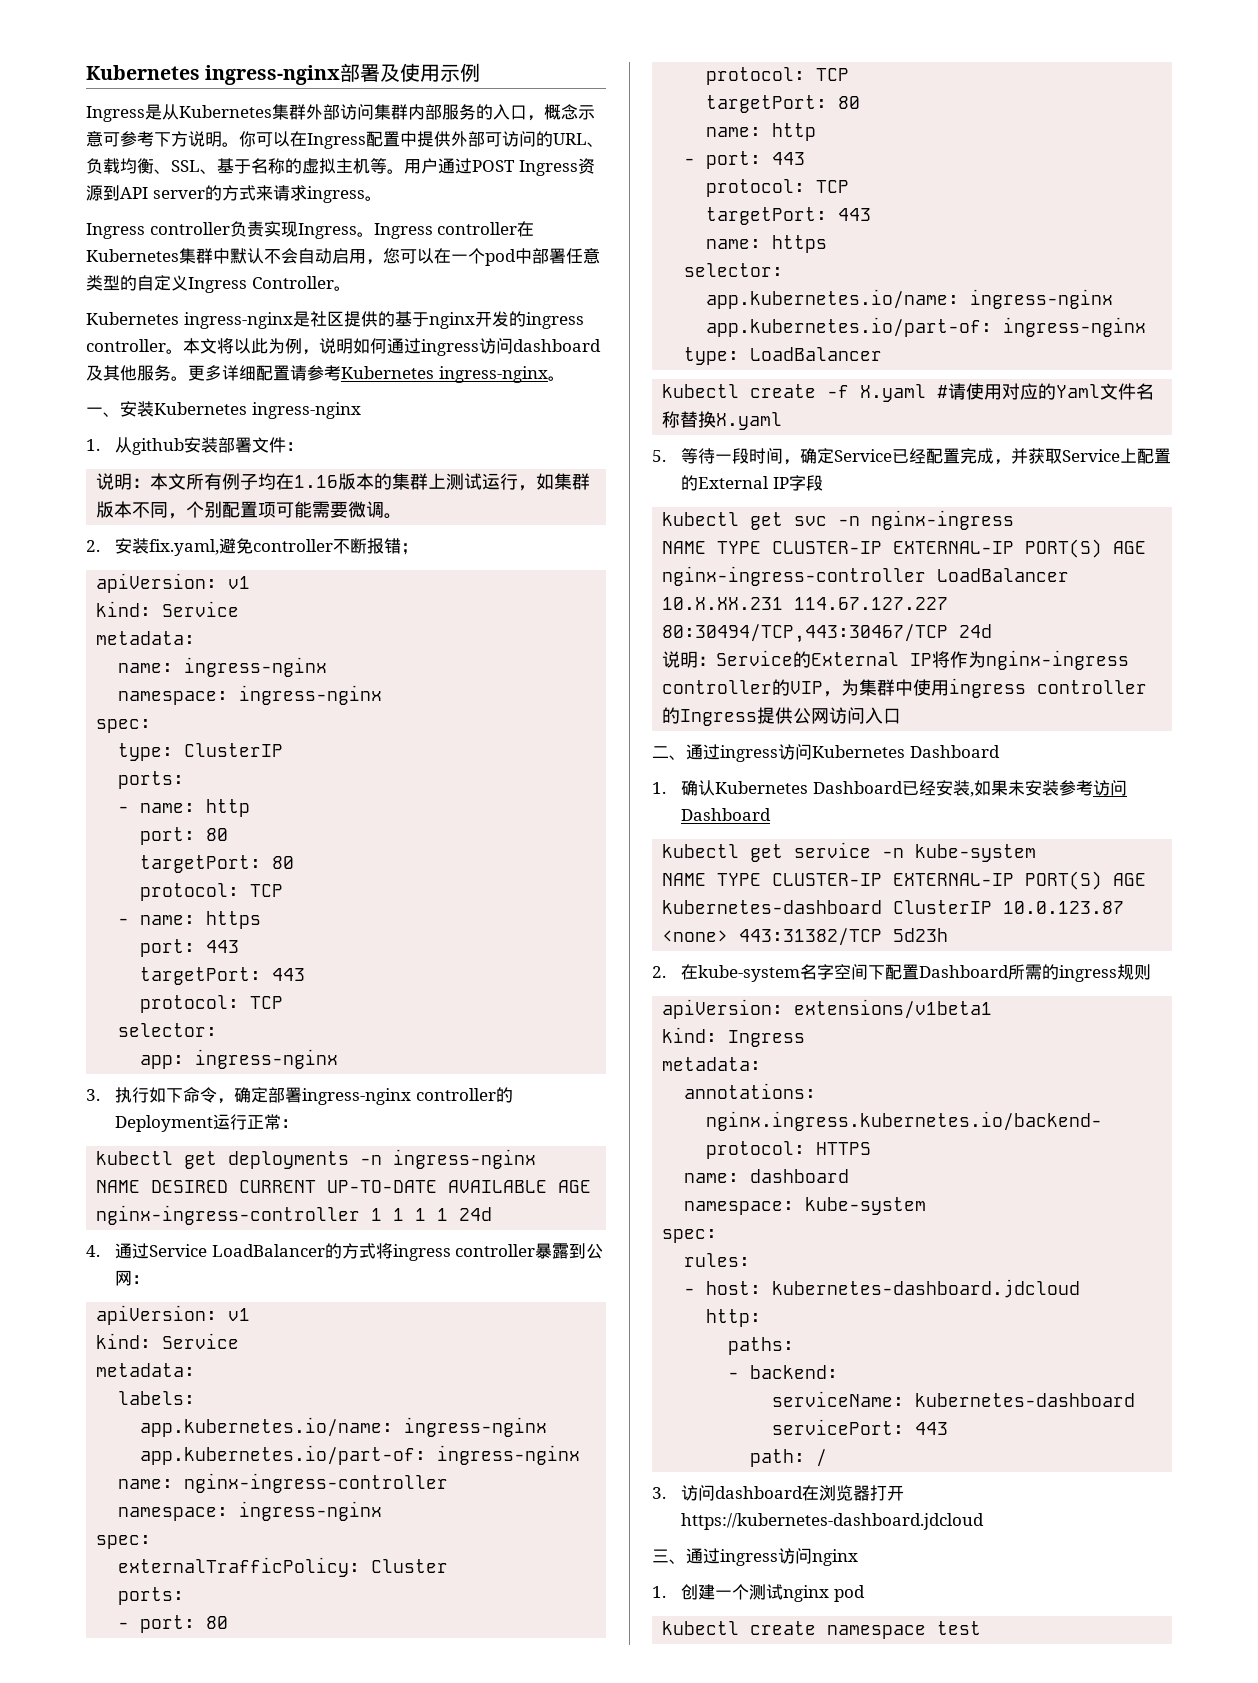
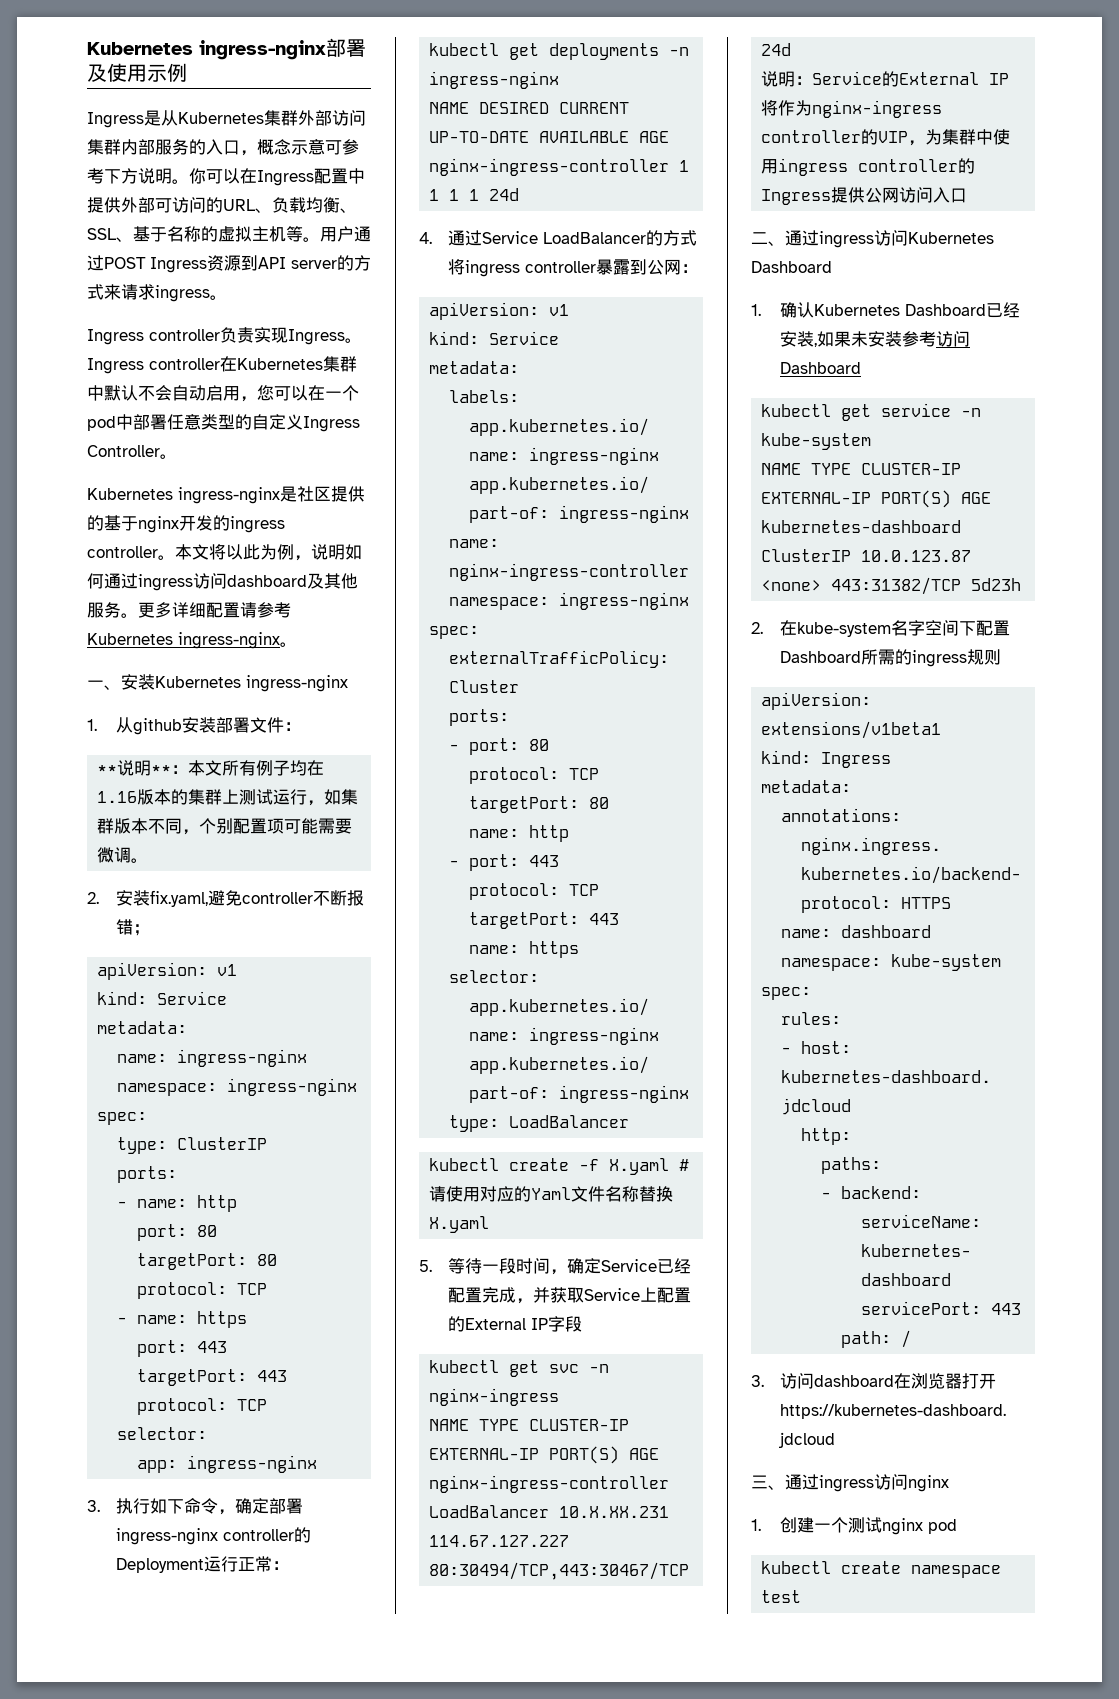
[96,473,133,490] 说明 -> [97,760,172,776] **说明**

